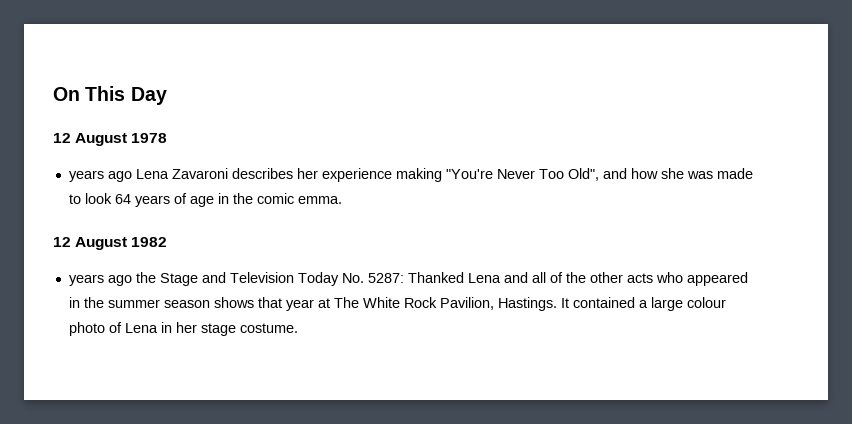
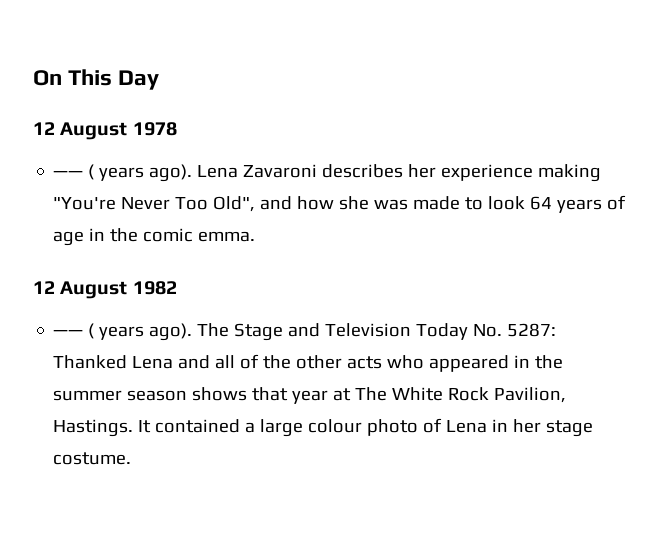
[68,170,132,182] years ago -> [53,164,193,182] —— ( years ago).
[68,272,156,286] years ago the -> [53,323,230,341] —— ( years ago). The

